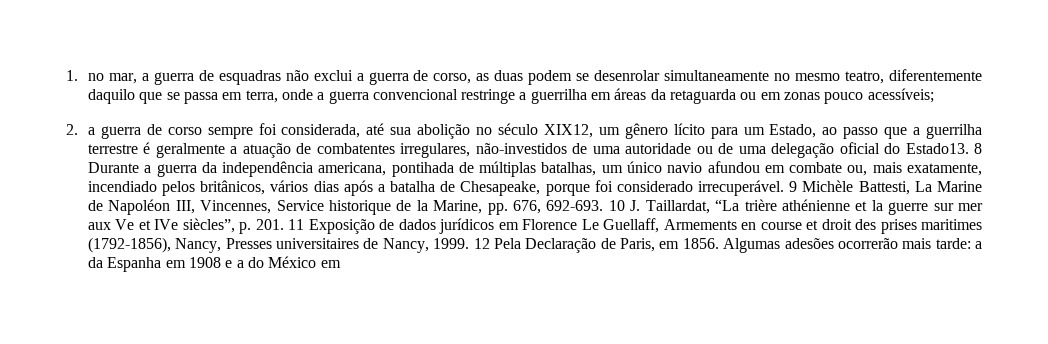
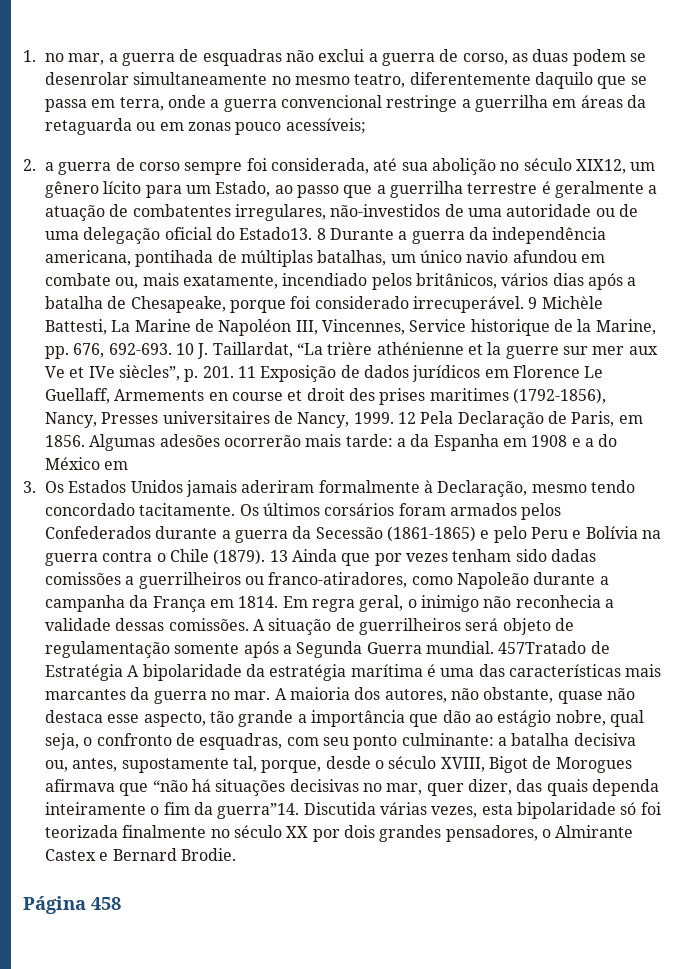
(341, 264) none -> [23,480,635,497] [45,503,562,520] [45,526,661,543] [45,549,596,566] [45,572,609,589] [45,595,614,612] [45,618,574,635] [45,641,610,658] [45,664,662,681] [45,687,635,704] [45,710,644,727] [45,733,636,750] [45,756,632,773] [45,779,659,796] [45,802,661,819] [45,825,634,842] [45,848,236,861] [23,896,121,914] // 3. Os Estados Unidos jamais aderiram formalmente à Declaração, mesmo tendo concordado tacitamente. Os últimos corsários foram armados pelos Confederados durante a guerra da Secessão (1861-1865) e pelo Peru e Bolívia na guerra contra o Chile (1879). 13 Ainda que por vezes tenham sido dadas comissões a guerrilheiros ou franco-atiradores, como Napoleão durante a campanha da França em 1814. Em regra geral, o inimigo não reconhecia a validade dessas comissões. A situação de guerrilheiros será objeto de regulamentação somente após a Segunda Guerra mundial. 457Tratado de Estratégia A bipolaridade da estratégia marítima é uma das características mais marcantes da guerra no mar. A maioria dos autores, não obstante, quase não destaca esse aspecto, tão grande a importância que dão ao estágio nobre, qual seja, o confronto de esquadras, com seu ponto culminante: a batalha decisiva ou, antes, supostamente tal, porque, desde o século XVIII, Bigot de Morogues afirmava que “não há situações decisivas no mar, quer dizer, das quais dependa inteiramente o fim da guerra”14. Discutida várias vezes, esta bipolaridade só foi teorizada finalmente no século XX por dois grandes pensadores, o Almirante Castex e Bernard Brodie. // Página 458

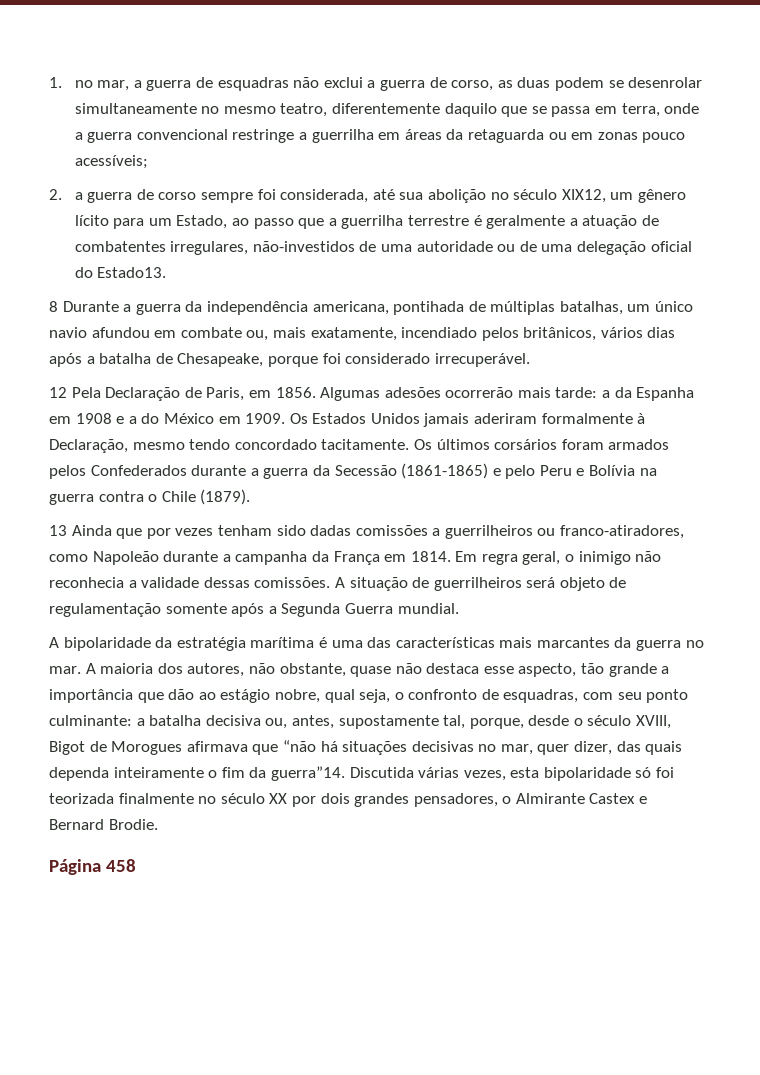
(313, 233) none -> (167, 272) //
[528,296,603,309] [45,319,656,336] [45,342,658,359] [45,365,604,382] [45,388,606,405] [45,411,394,428] 9 Michèle Battesti, La Marine de Napoléon III, Vincennes, Service historique de la Marine, pp. 676, 692-693. 10 J. Taillardat, “La trière athénienne et la guerre sur mer aux Ve et IVe siècles”, p. 201. 11 Exposição de dados jurídicos em Florence Le Guellaff, Armements en course et droit des prises maritimes (1792-1856), Nancy, Presses universitaires de Nancy, 1999. -> (530, 360) //
[23,481,36,493] // 3. -> [245,413,286,424] 1909.
(266, 557) none -> (251, 497) //
[498,641,610,654] [45,664,124,681] 457Tratado de Estratégia -> (459, 608) //

